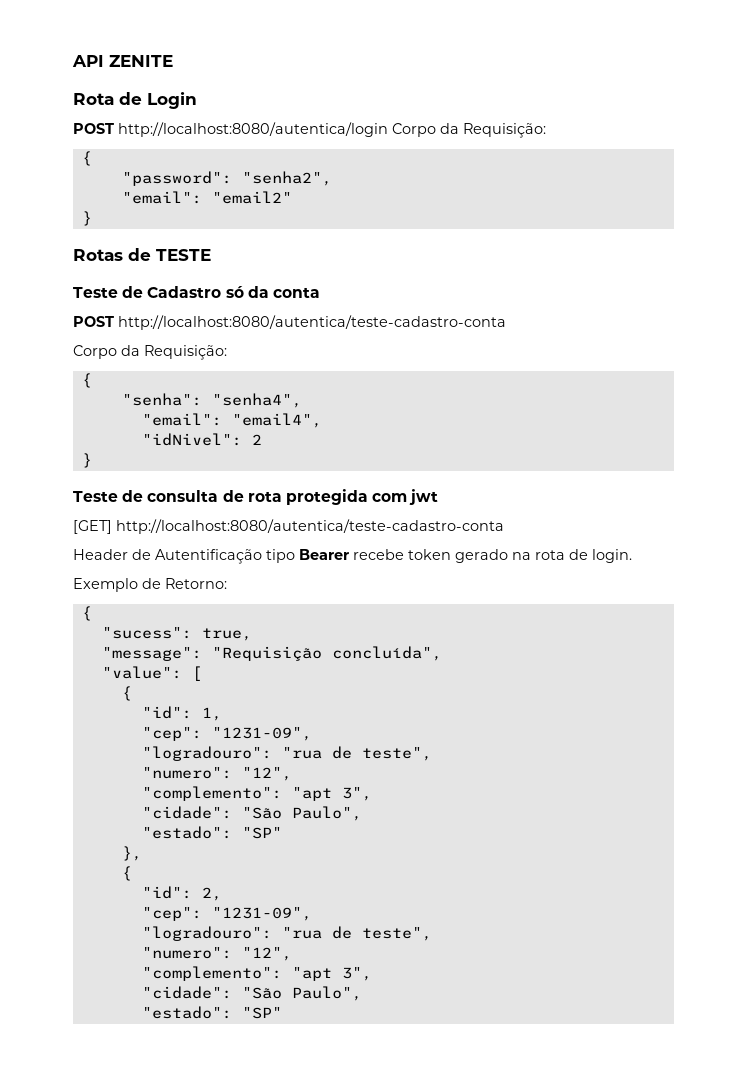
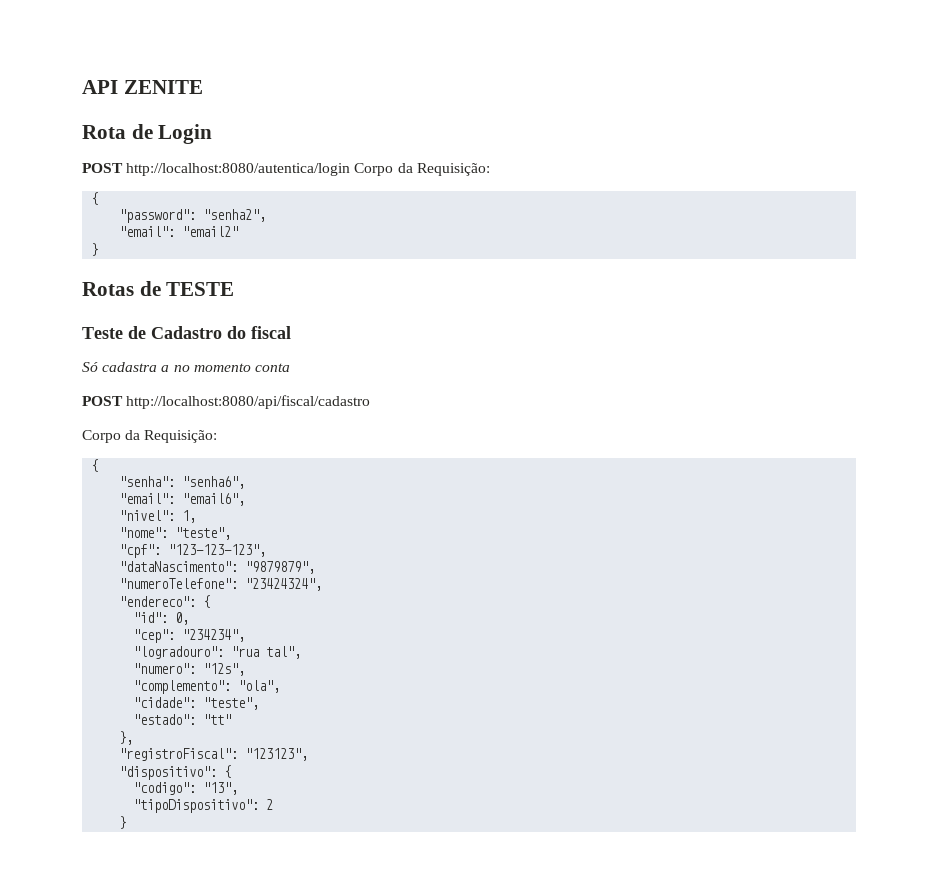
[225,286,269,298] só da -> [227,326,291,339] [82,362,251,372] do fiscal // Só cadastra a no momento
[118,315,506,330] http://localhost:8080/autentica/teste-cadastro-conta -> [126,395,371,409] http://localhost:8080/api/fiscal/cadastro
[211,393,302,408] [141,413,322,428] [141,433,262,446] [81,453,92,468] [73,489,439,505] [73,519,504,534] [73,549,632,564] [73,578,227,592] [81,606,92,621] [101,627,252,641] [101,646,442,661] [101,666,202,681] [121,686,132,701] [141,706,222,721] [141,727,312,741] [141,746,432,761] [141,767,292,781] [141,786,372,801] [141,806,362,821] [141,826,282,839] [121,846,142,861] [121,866,132,881] [141,886,222,901] [141,907,312,921] [141,926,432,941] [141,947,292,961] [141,966,372,981] [141,986,362,1001] [141,1006,282,1019] "senha4", // "email": "email4", // "idNivel": 2 // } // Teste de consulta de rota protegida com jwt // [GET] http://localhost:8080/autentica/teste-cadastro-conta // Header de Autentificação tipo Bearer recebe token gerado na rota de login. // Exemplo de Retorno: // { // "sucess": true, // "message": "Requisição concluída", // "value": [ // { // "id": 1, // "cep": "1231-09", // "logradouro": "rua de teste", // "numero": "12", // "complemento": "apt 3", // "cidade": "São Paulo", // "estado": "SP" // }, // { // "id": 2, // "cep": "1231-09", // "logradouro": "rua de teste", // "numero": "12", // "complemento": "apt 3", // "cidade": "São Paulo", // "estado": "SP" -> [182,476,246,489] [119,493,246,506] [119,510,197,523] [119,527,232,540] [119,544,267,558] [119,561,316,574] [119,578,323,591] [119,595,211,608] [133,612,190,625] [133,629,246,643] [133,646,302,659] [133,663,246,676] [133,680,281,694] [133,697,260,710] [133,714,232,725] [119,731,134,745] [119,748,309,761] [119,765,232,780] [133,782,239,795] [133,799,274,813] [119,816,127,829] "senha6", // "email": "email6", // "nivel": 1, // "nome": "teste", // "cpf": "123-123-123", // "dataNascimento": "9879879", // "numeroTelefone": "23424324", // "endereco": { // "id": 0, // "cep": "234234", // "logradouro": "rua tal", // "numero": "12s", // "complemento": "ola", // "cidade": "teste", // "estado": "tt" // }, // "registroFiscal": "123123", // "dispositivo": { // "codigo": "13", // "tipoDispositivo": 2 // }

